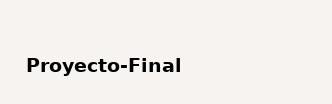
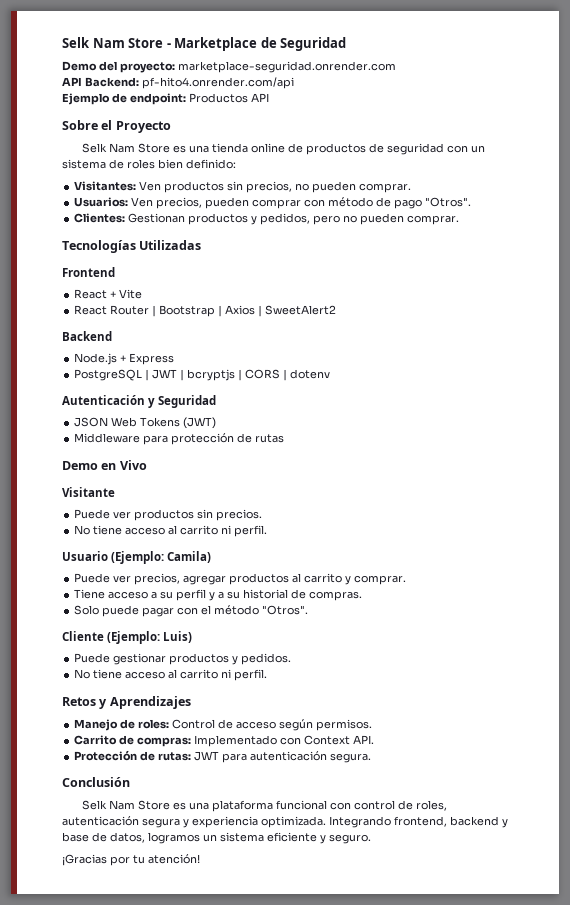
[26,58,182,76] Proyecto-Final -> [62,37,347,51] [62,61,396,73] [62,77,294,89] [62,93,269,105] [62,120,171,133] [81,143,485,155] [62,159,236,169] [74,181,412,193] [74,197,472,209] [74,213,460,225] [62,240,202,253] [62,267,115,277] [74,289,143,299] [74,305,337,317] [62,331,112,341] [74,353,175,365] [74,369,331,381] [62,395,217,408] [74,417,217,429] [74,433,285,445] [62,460,147,470] [62,487,115,497] [74,509,263,521] [74,525,268,537] [62,551,212,564] [74,573,407,585] [74,589,363,601] [74,605,309,617] [62,631,193,644] [74,653,292,665] [74,669,268,681] [62,696,191,709] [74,719,373,731] [74,735,375,747] [74,750,372,763] [62,777,130,787] [81,800,447,812] [62,816,508,828] [62,832,371,844] [62,854,200,866] Selk Nam Store - Marketplace de Seguridad // Demo del proyecto: marketplace-seguridad.onrender.com // API Backend: pf-hito4.onrender.com/api // Ejemplo de endpoint: Productos API // Sobre el Proyecto // Selk Nam Store es una tienda online de productos de seguridad con un sistema de roles bien definido: // Visitantes: Ven productos sin precios, no pueden comprar. // Usuarios: Ven precios, pueden comprar con método de pago "Otros". // Clientes: Gestionan productos y pedidos, pero no pueden comprar. // Tecnologías Utilizadas // Frontend // React + Vite // React Router | Bootstrap | Axios | SweetAlert2 // Backend // Node.js + Express // PostgreSQL | JWT | bcryptjs | CORS | dotenv // Autenticación y Seguridad // JSON Web Tokens (JWT) // Middleware para protección de rutas // Demo en Vivo // Visitante // Puede ver productos sin precios. // No tiene acceso al carrito ni perfil. // Usuario (Ejemplo: Camila) // Puede ver precios, agregar productos al carrito y comprar. // Tiene acceso a su perfil y a su historial de compras. // Solo puede pagar con el método "Otros". // Cliente (Ejemplo: Luis) // Puede gestionar productos y pedidos. // No tiene acceso al carrito ni perfil. // Retos y Aprendizajes // Manejo de roles: Control de acceso según permisos. // Carrito de compras: Implementado con Context API. // Protección de rutas: JWT para autenticación segura. // Conclusión // Selk Nam Store es una plataforma funcional con control de roles, autenticación segura y experiencia optimizada. Integrando frontend, backend y base de datos, logramos un sistema eficiente y seguro. // ¡Gracias por tu atención!

